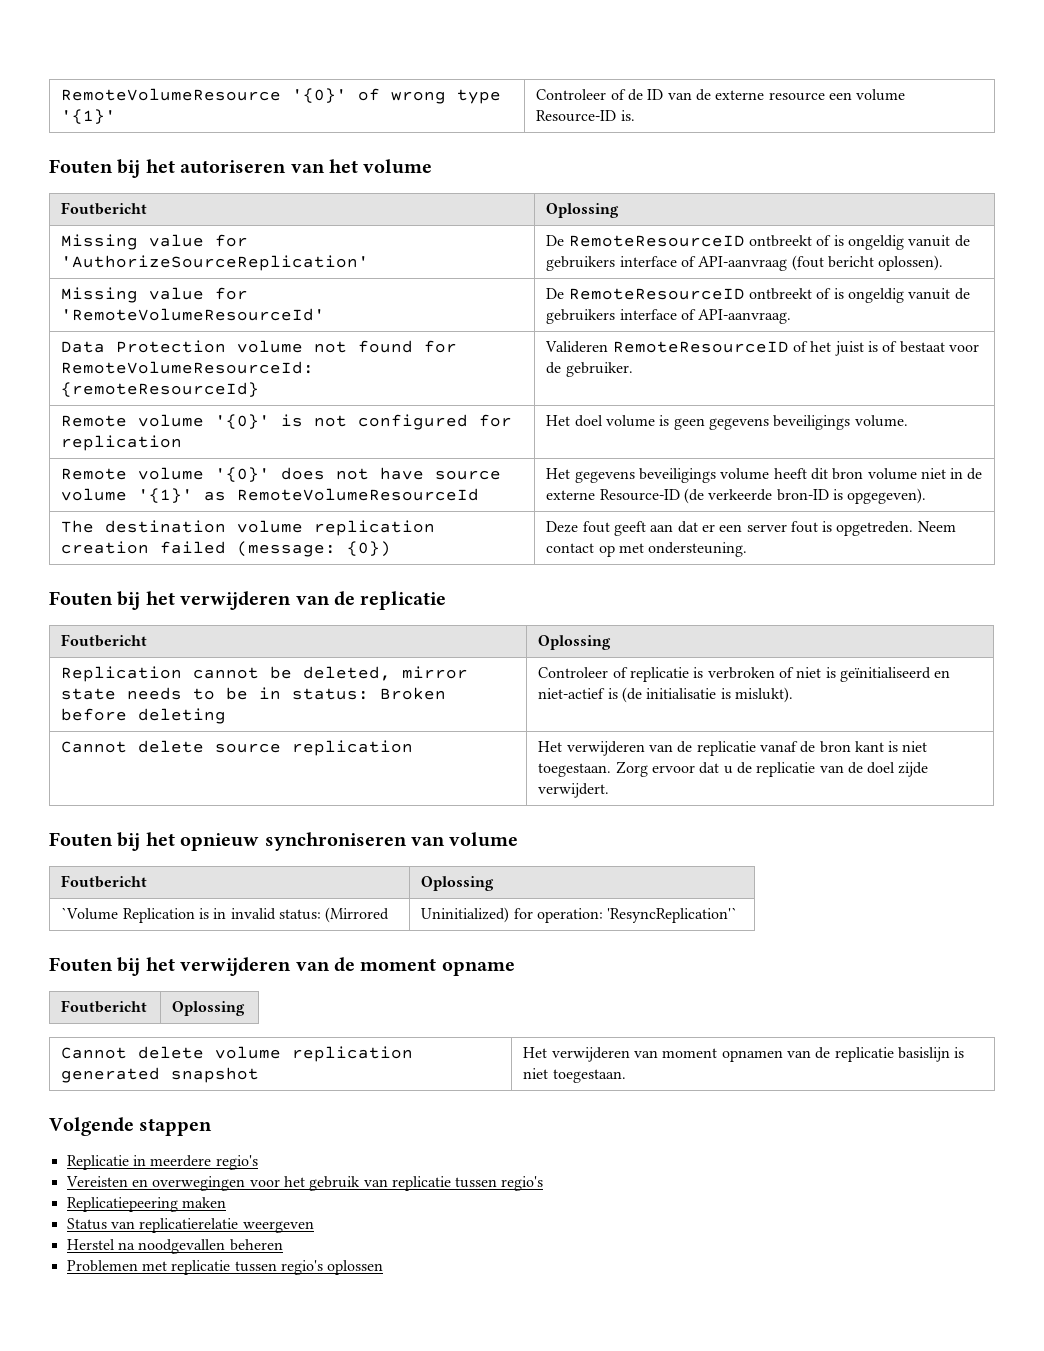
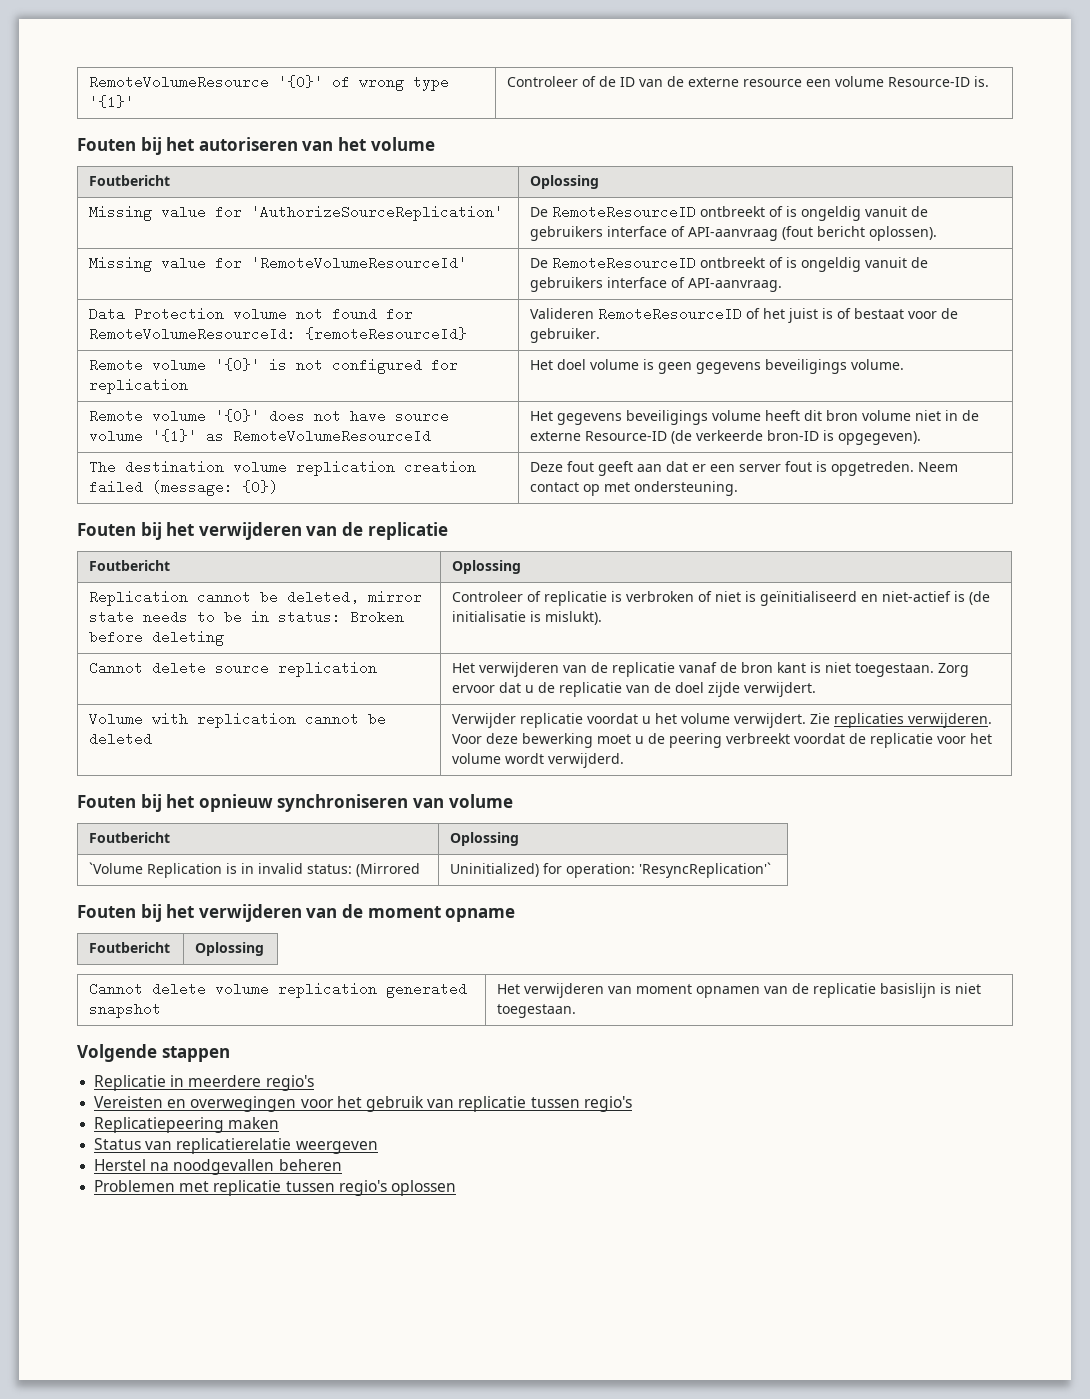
(610, 790) none -> [89,712,387,728] [89,732,153,746] [452,713,993,728] [452,733,993,748] [452,753,625,768] // Volume with replication cannot be deleted | Verwijder replicatie voordat u het volume verwijdert. Zie replicaties verwijderen. Voor deze bewerking moet u de peering verbreekt voordat de replicatie voor het volume wordt verwijderd.

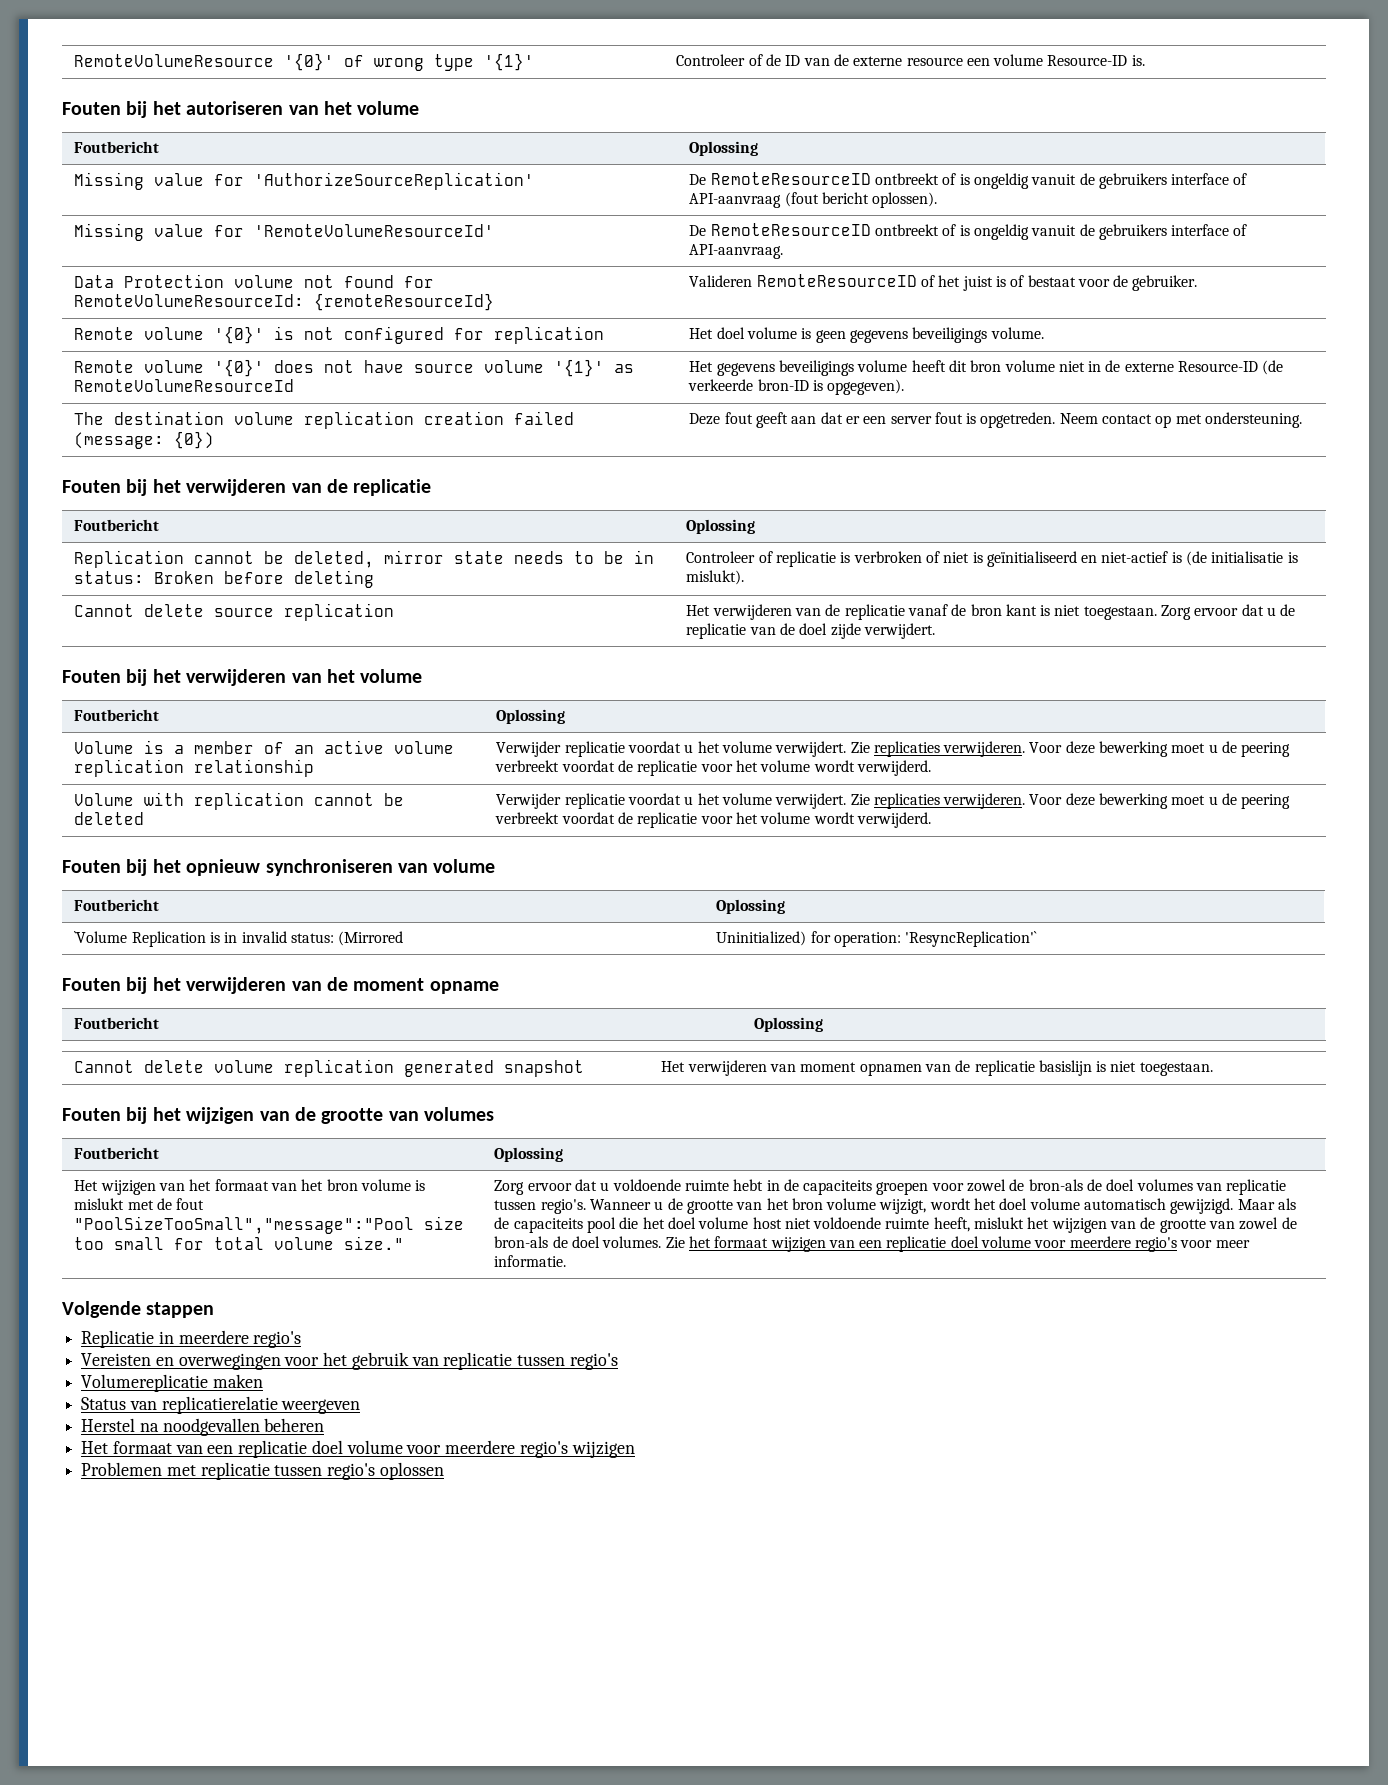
(817, 689) none -> [62,669,423,686] [74,709,160,721] [496,709,566,724] [74,740,455,754] [74,759,315,777] [496,741,1291,757] [495,760,931,776] // Fouten bij het verwijderen van het volume // Foutbericht | Oplossing // Volume is a member of an active volume replication relationship | Verwijder replicatie voordat u het volume verwijdert. Zie replicaties verwijderen. Voor deze bewerking moet u de peering verbreekt voordat de replicatie voor het volume wordt verwijderd.
(577, 1011) none -> [62,1107,495,1124] [74,1147,160,1159] [494,1147,564,1162] [74,1179,426,1195] [74,1198,205,1210] [74,1216,465,1234] [74,1236,405,1250] [494,1179,1287,1195] [494,1198,1297,1214] [494,1217,1297,1233] [494,1236,1250,1252] [494,1255,567,1267] // Fouten bij het wijzigen van de grootte van volumes // Foutbericht | Oplossing // Het wijzigen van het formaat van het bron volume is mislukt met de fout "PoolSizeTooSmall","message":"Pool size too small for total volume size." | Zorg ervoor dat u voldoende ruimte hebt in de capaciteits groepen voor zowel de bron-als de doel volumes van replicatie tussen regio's. Wanneer u de grootte van het bron volume wijzigt, wordt het doel volume automatisch gewijzigd. Maar als de capaciteits pool die het doel volume host niet voldoende ruimte heeft, mislukt het wijzigen van de grootte van zowel de bron-als de doel volumes. Zie het formaat wijzigen van een replicatie doel volume voor meerdere regio's voor meer informatie.
[94,1117,225,1133] Replicatiepeering -> [81,1374,209,1392] Volumereplicatie
(342, 1165) none -> [81,1440,635,1458] // Het formaat van een replicatie doel volume voor meerdere regio's wijzigen

